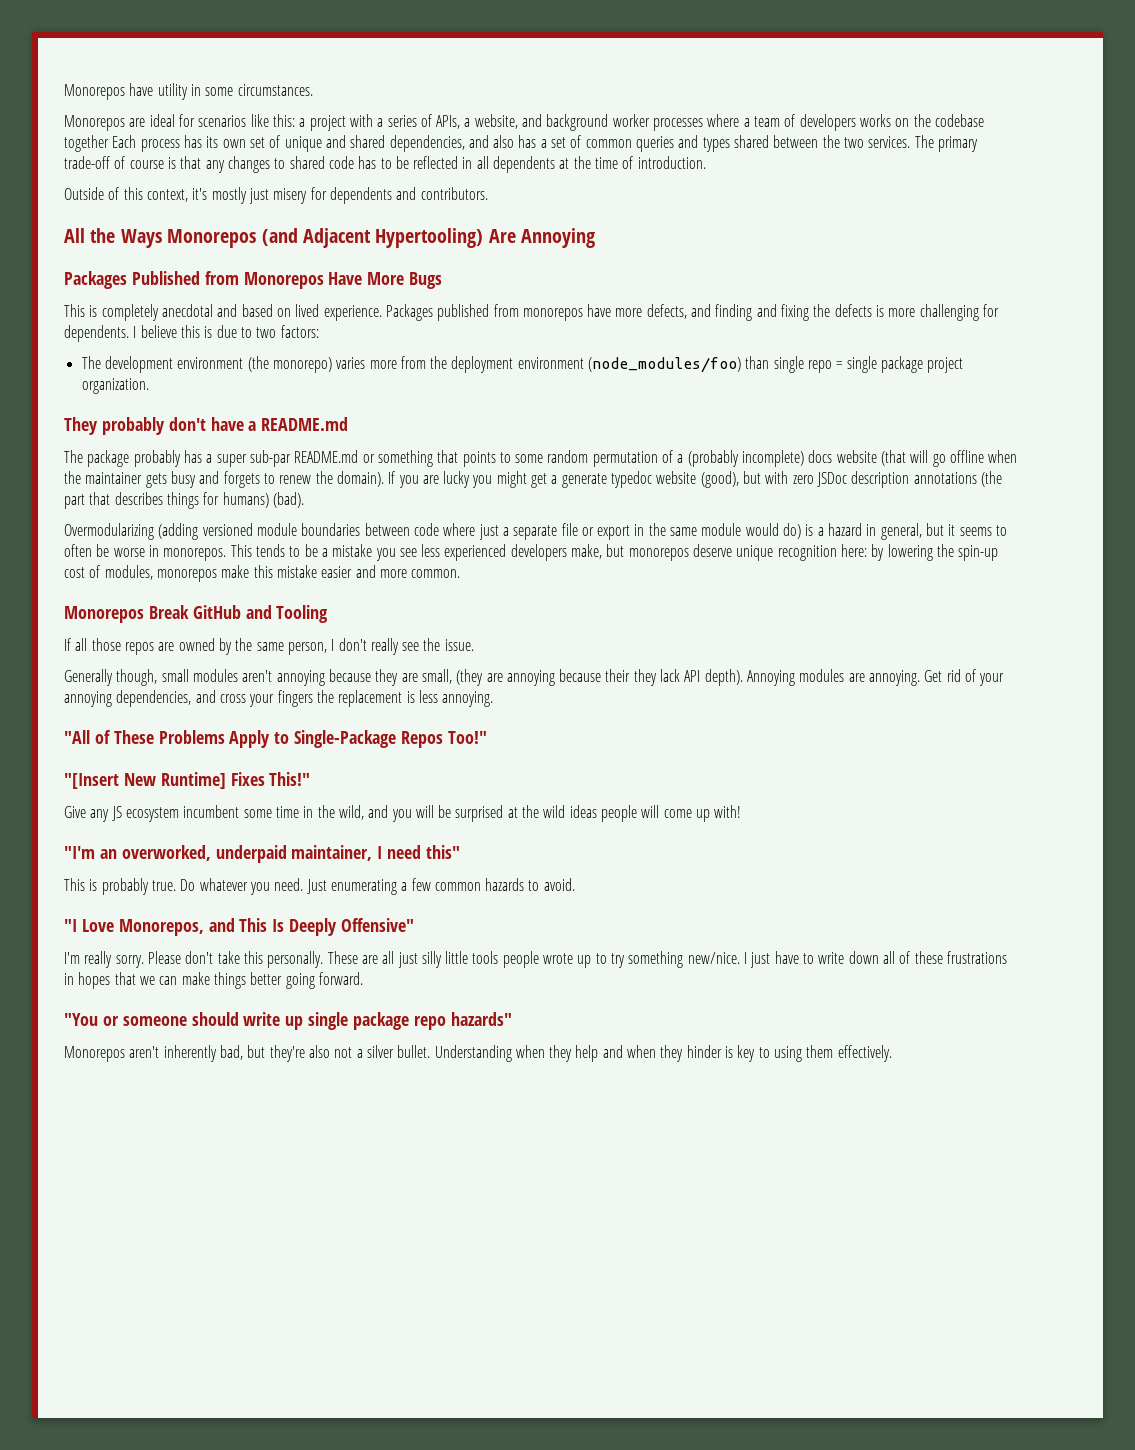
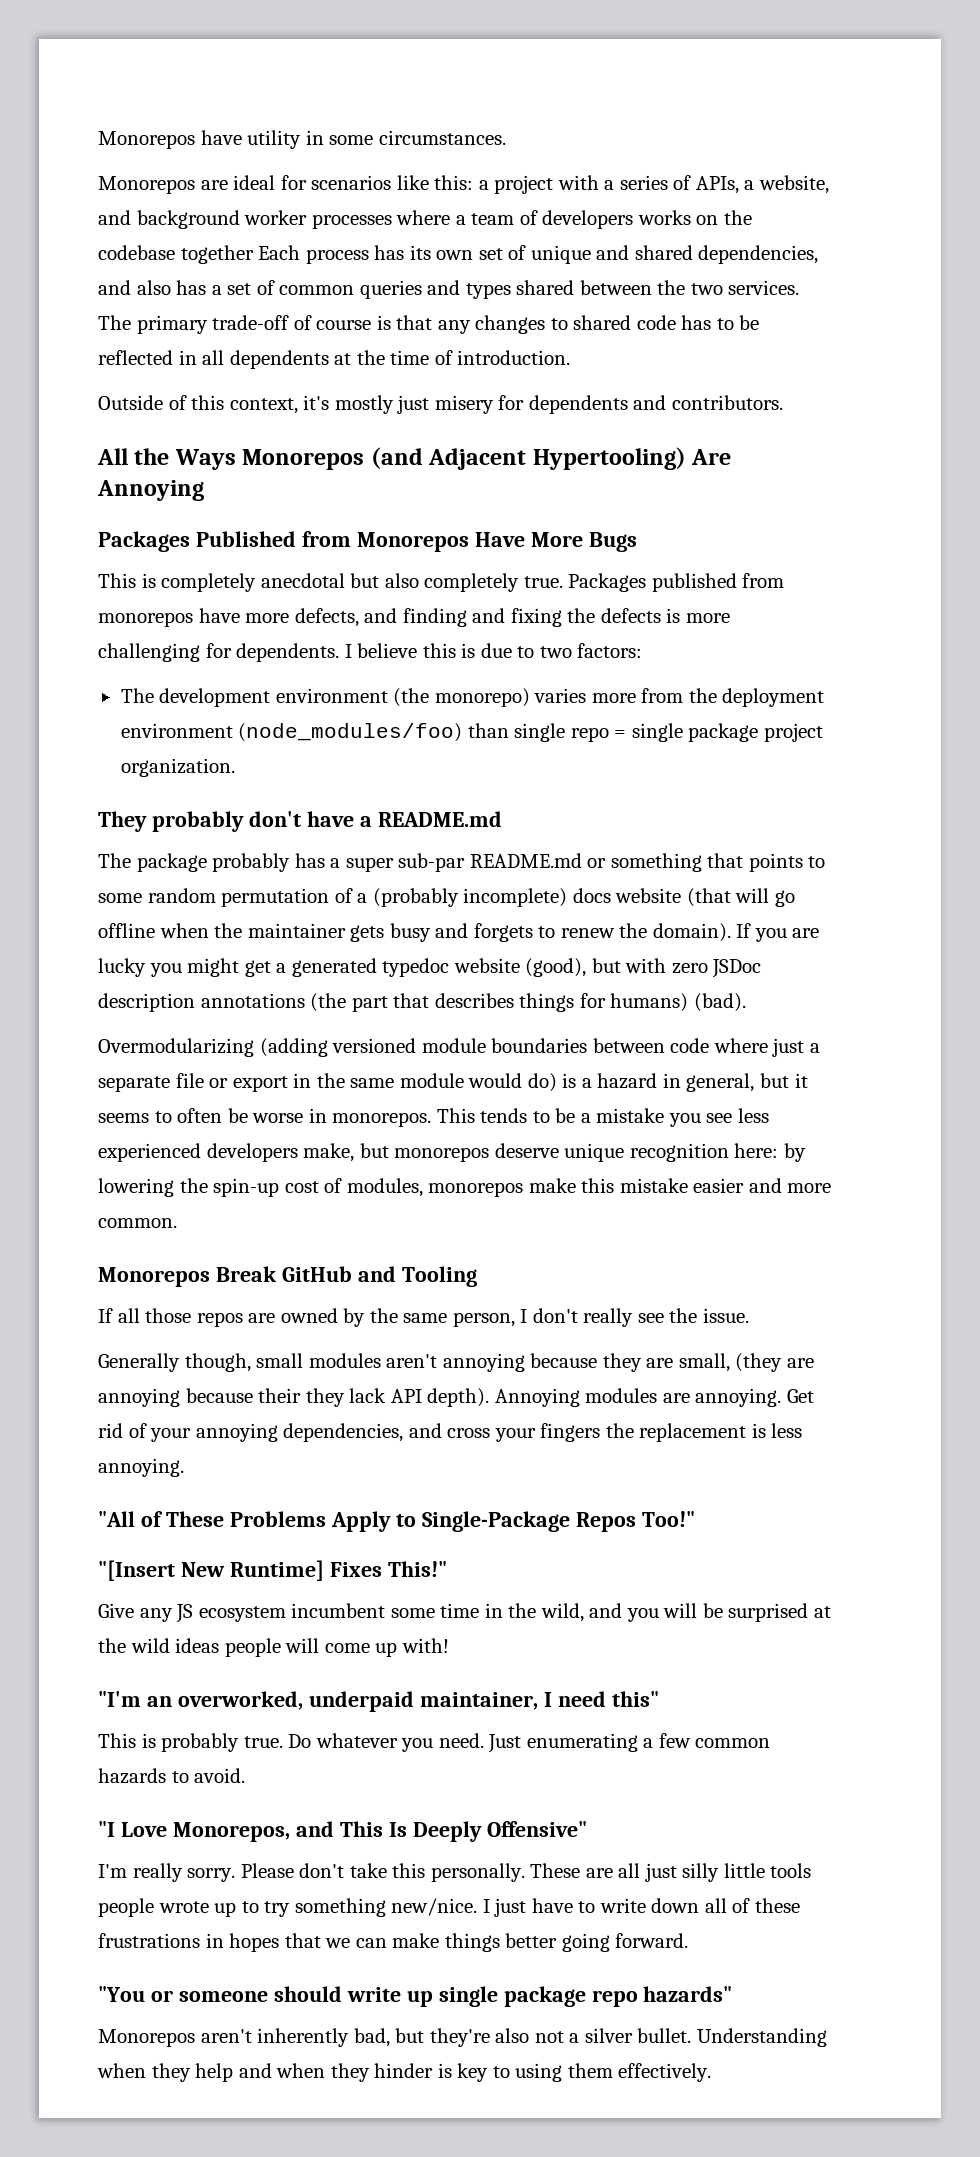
[217,304,382,321] and based on lived experience. -> [350,573,563,592] but also completely true.
[561,473,607,488] generate -> [291,958,377,977] generated

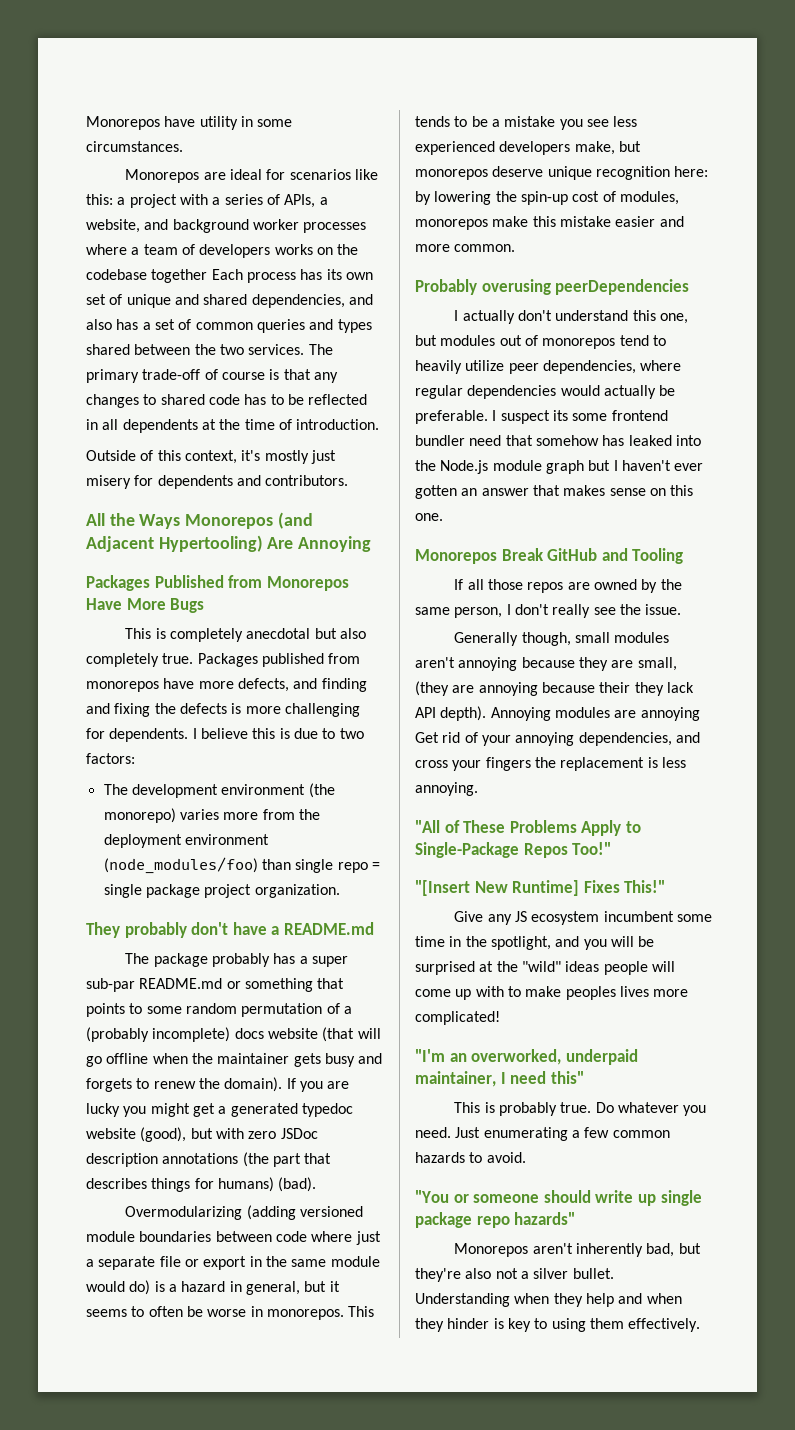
(177, 1223) none -> [415,279,690,295] [454,310,688,324] [415,335,666,349] [415,360,682,374] [415,385,676,399] [415,410,668,424] [415,435,701,446] [415,460,704,474] [415,485,694,499] [415,513,443,521] // Probably overusing peerDependencies // I actually don't understand this one, but modules out of monorepos tend to heavily utilize peer dependencies, where regular dependencies would actually be preferable. I suspect its some frontend bundler need that somehow has leaked into the Node.js module graph but I haven't ever gotten an answer that makes sense on this one.
[695,1388,782,1407] annoying. -> [640,707,700,721] annoying
[540,1603,584,1622] wild, -> [490,936,551,950] spotlight,
[130,1638,170,1653] wild -> [521,961,561,972] "wild"
[401,1638,449,1653] with! -> [475,986,689,1000] [415,1011,500,1025] with to make peoples lives more complicated!
[98,1821,587,1842] [98,1863,812,1882] [98,1898,801,1917] [98,1933,689,1952] // "I Love Monorepos, and This Is Deeply Offensive" // I'm really sorry. Please don't take this personally. These are all just silly little tools people wrote up to try something new/nice. I just have to write down all of these frustrations in hopes that we can make things better going forward. -> (526, 1157) none

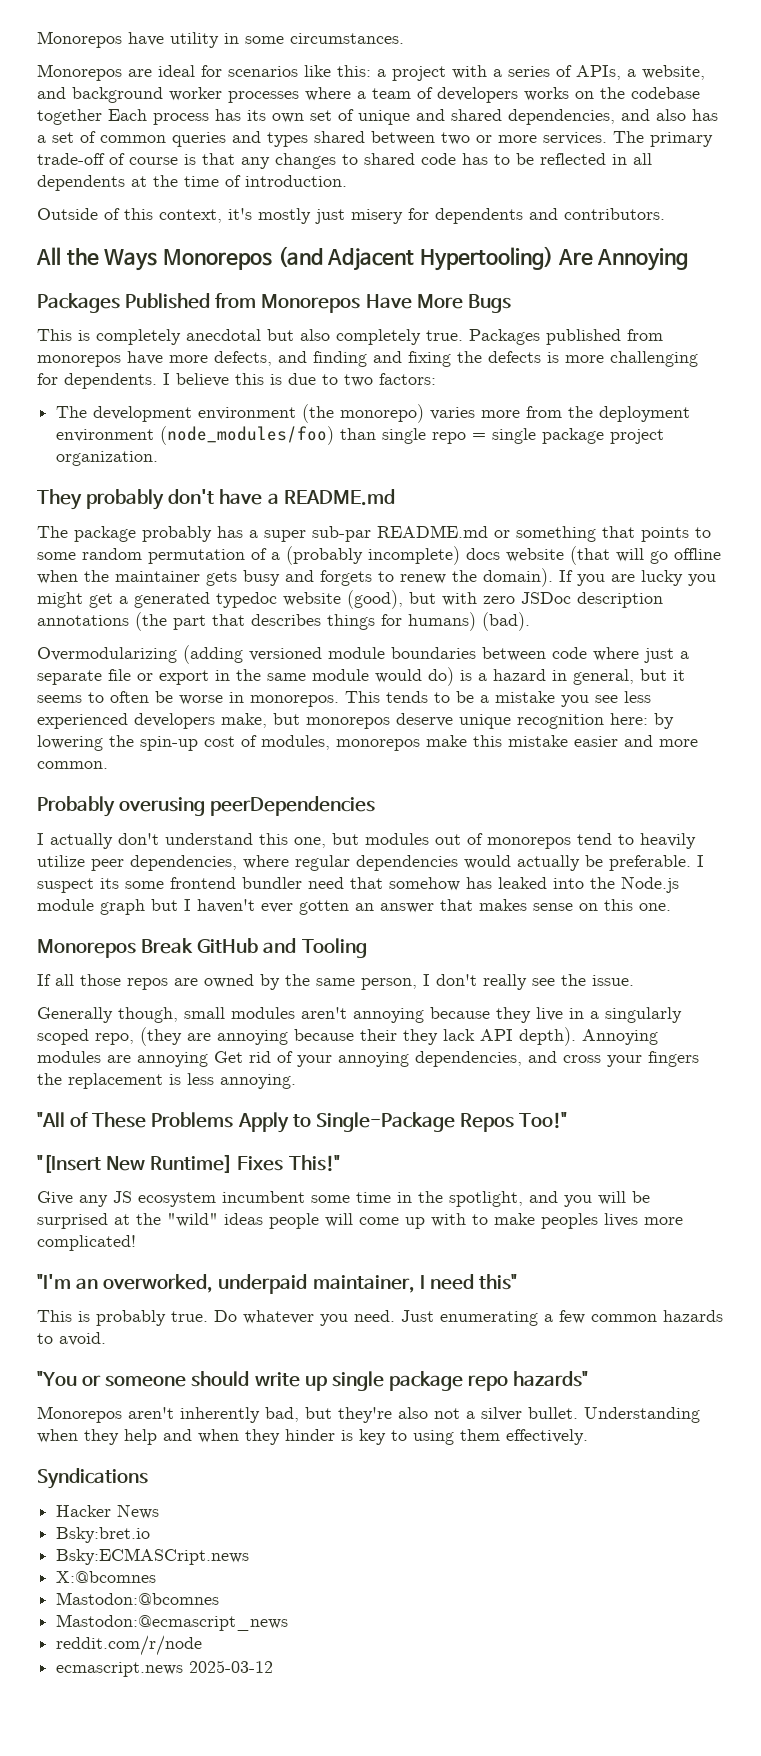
[194,344,244,355] the two -> [441,132,537,145] two or more
[611,657,677,671] are small, -> [536,1007,682,1023] [37,1029,134,1045] live in a singularly scoped repo,
(701, 1325) none -> [37,1468,148,1489] [56,1504,160,1519] [56,1527,151,1543] [56,1548,250,1565] [56,1571,157,1583] [56,1592,220,1605] [56,1614,289,1631] [56,1635,203,1656] [56,1660,274,1677] // Syndications // Hacker News // Bsky:bret.io // Bsky:ECMASCript.news // X:@bcomnes // Mastodon:@bcomnes // Mastodon:@ecmascript_news // reddit.com/r/node // ecmascript.news 2025-03-12

